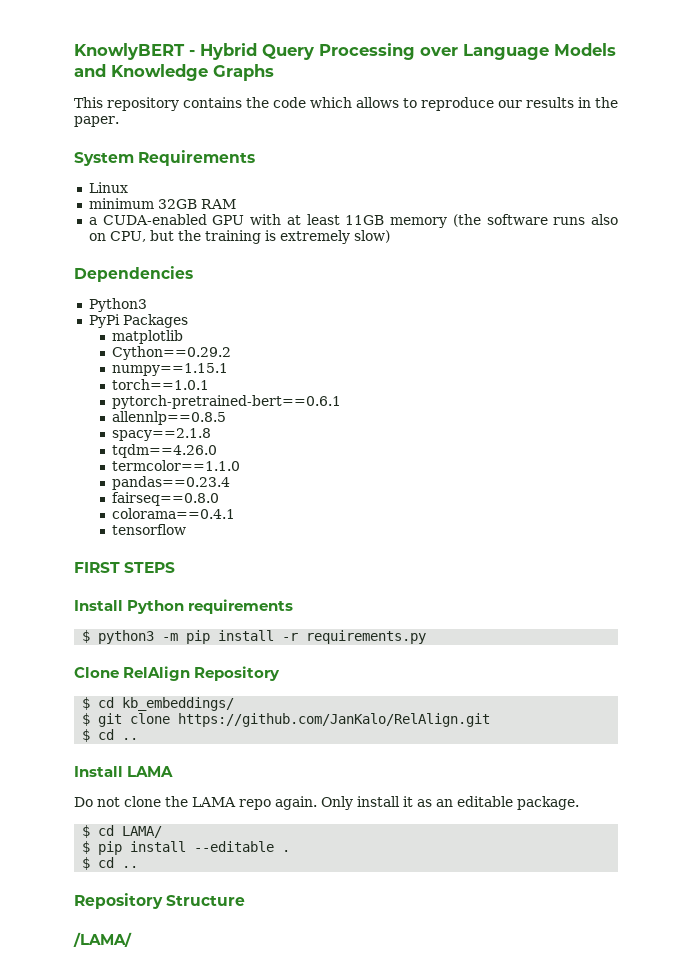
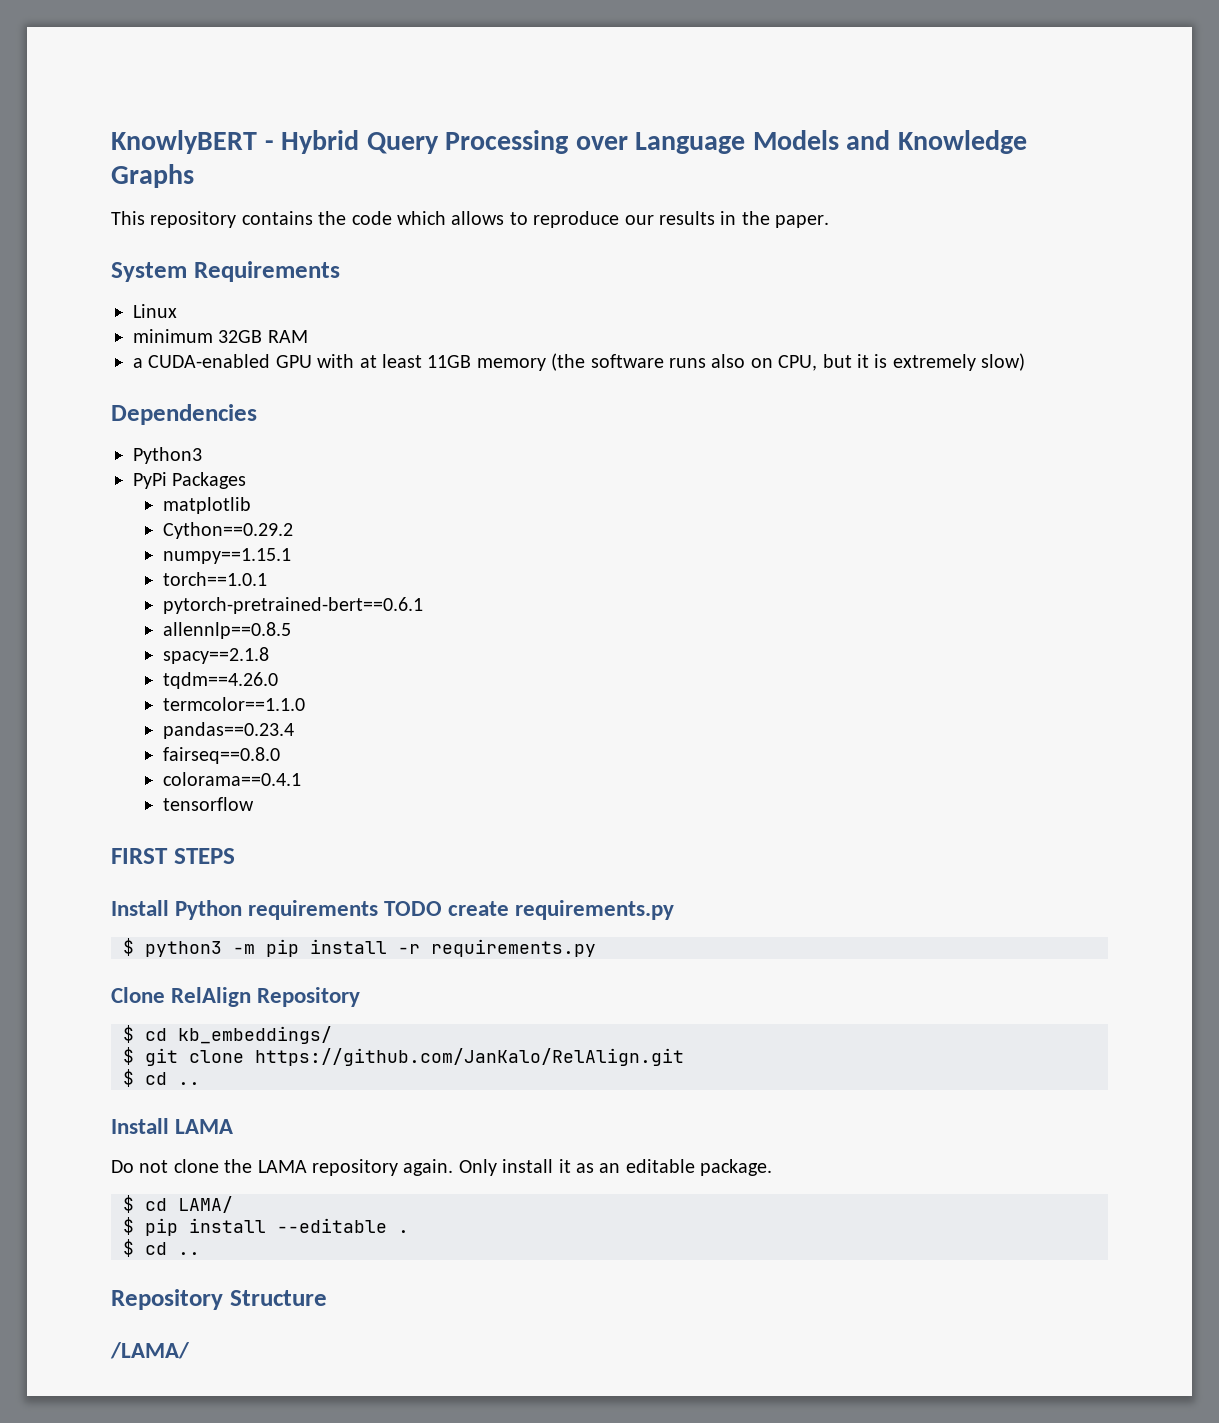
[177,230,261,244] the training -> [856,354,869,368] it
(294, 606) none -> [384,900,675,920] TODO create requirements.py
[239,799,271,810] repo -> [312,1159,398,1176] repository

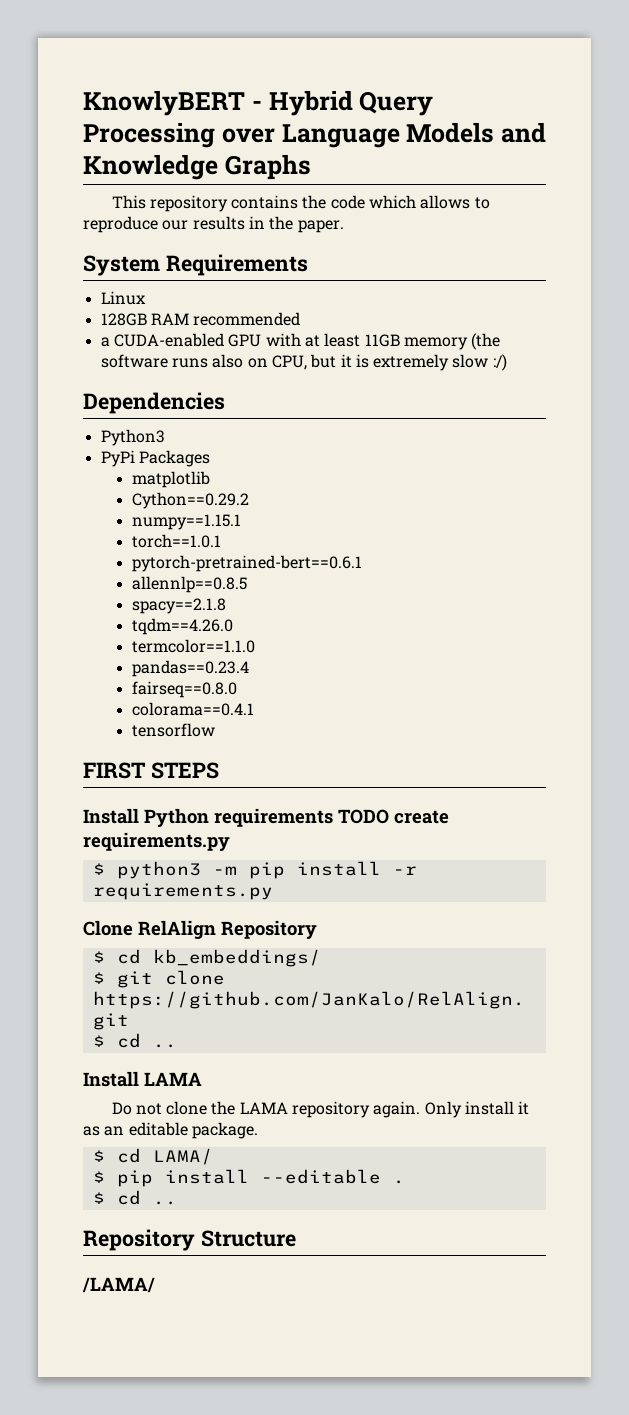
[133,329,263,343] minimum 32GB -> [100,313,147,326] 128GB
(308, 336) none -> [193,312,301,326] recommended
[981,353,1026,371] slow) -> [452,354,507,371] slow :/)

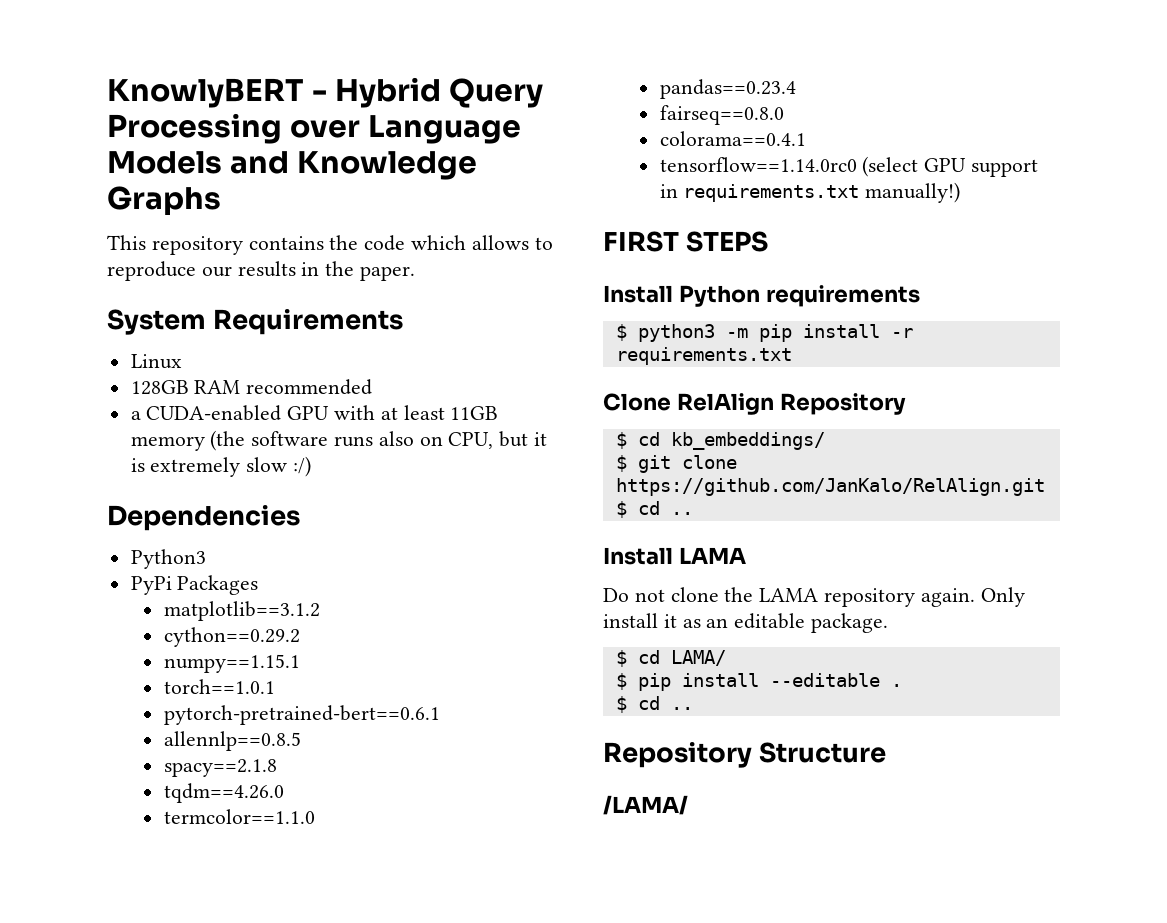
[131,471,210,488] [131,492,249,509] matplotlib // Cython==0.29.2 -> [163,601,320,621] [163,627,300,647] matplotlib==3.1.2 // cython==0.29.2
[131,723,215,737] tensorflow -> [659,156,1038,177] [659,182,961,203] tensorflow==1.14.0rc0 (select GPU support in requirements.txt manually!)
[338,809,449,824] [83,832,230,851] TODO create requirements.py -> (920, 296) none
[92,883,273,900] requirements.py -> [615,347,792,365] requirements.txt

